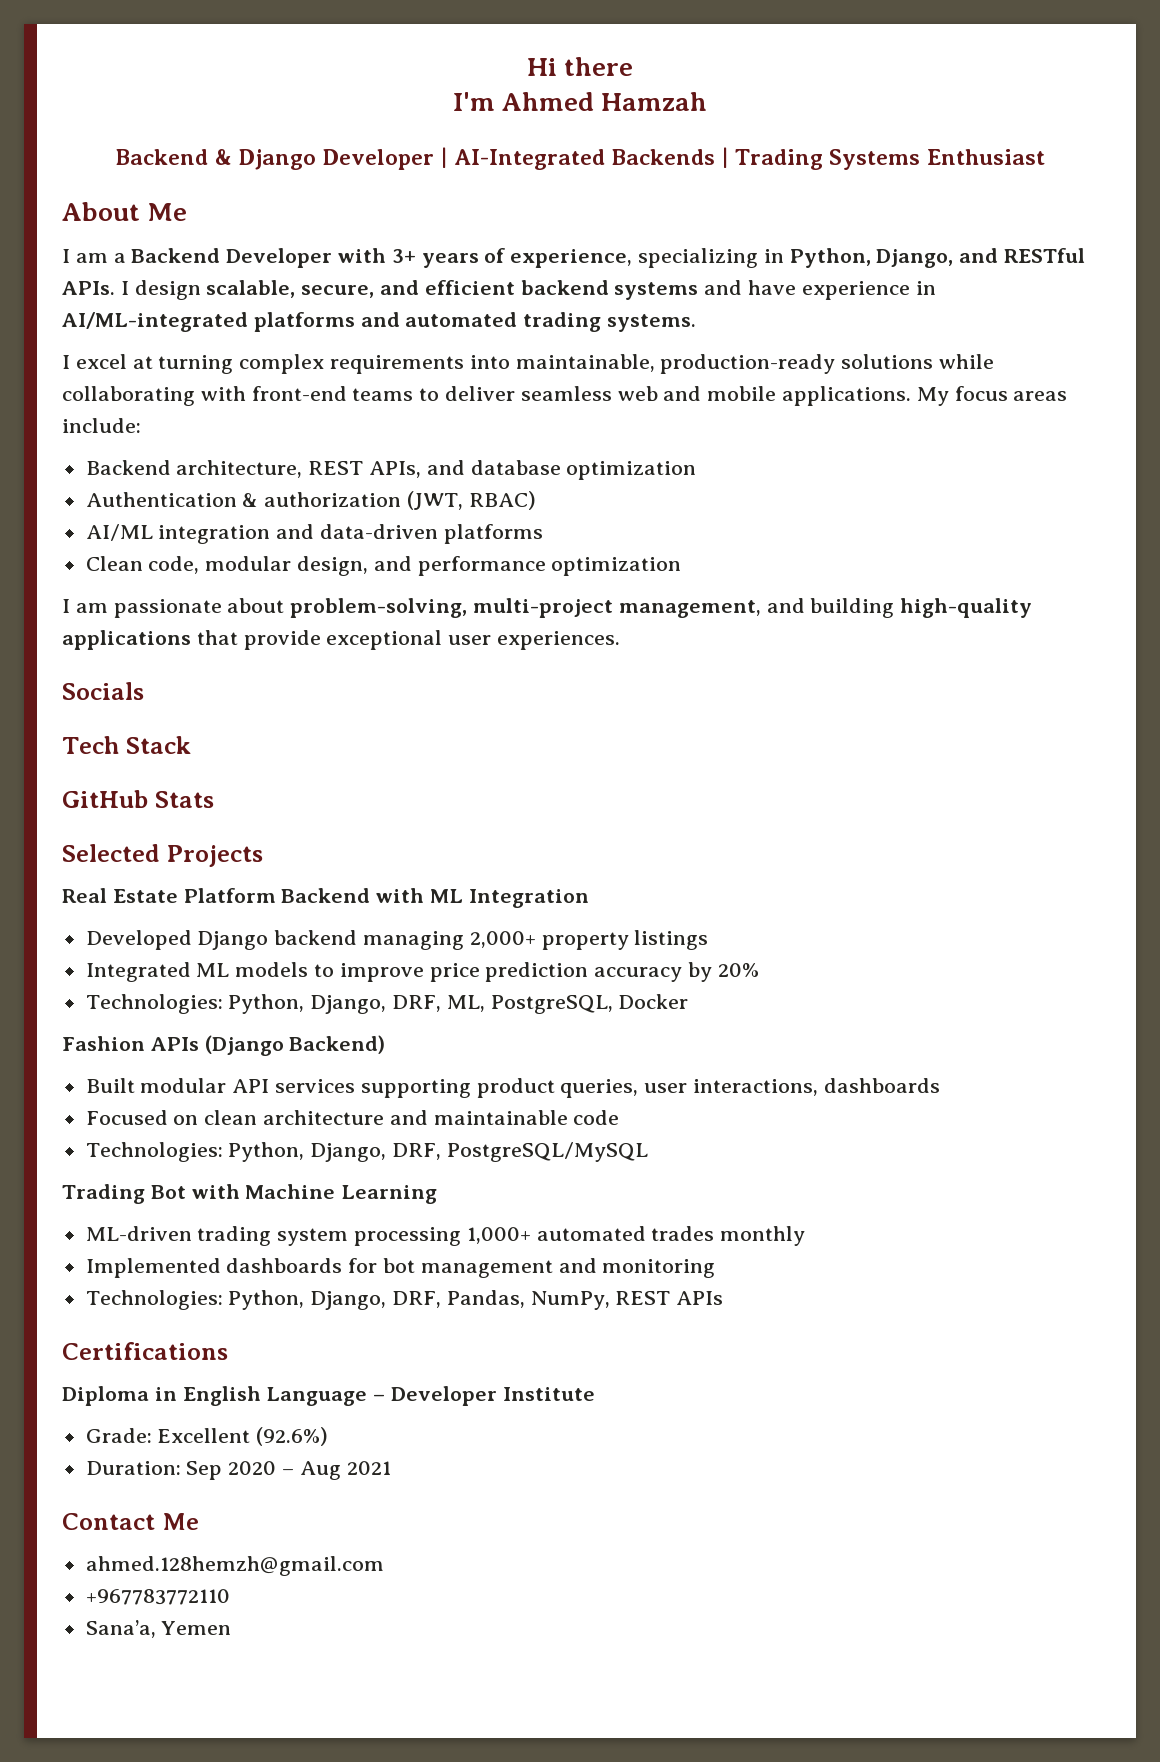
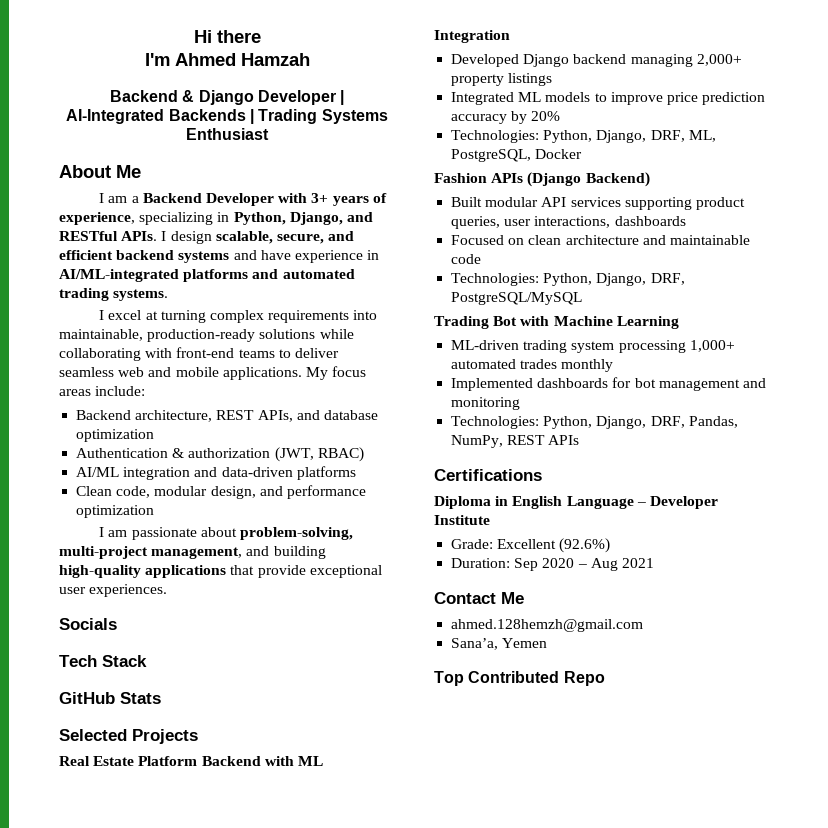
[85,1589,230,1605] // +967783772110 -> (644, 625) none
(232, 1628) none -> [434,671,605,686] // Top Contributed Repo

